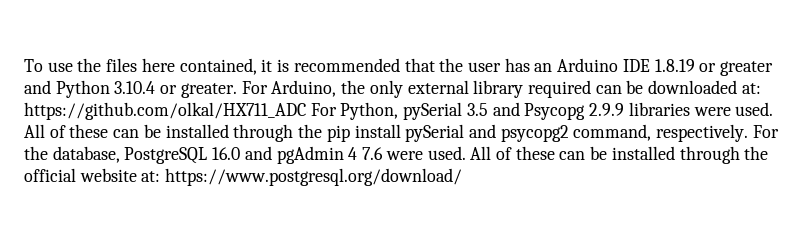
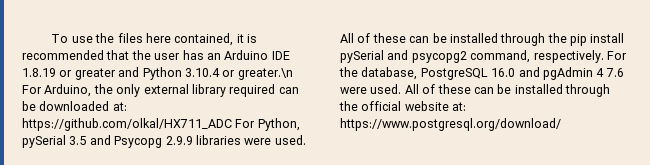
[180,83,237,98] greater. -> [237,68,293,80] greater.\n

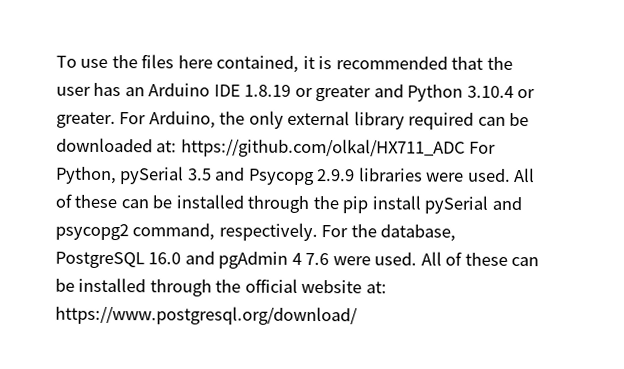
[237,68,293,80] greater.\n -> [56,111,116,129] greater.

